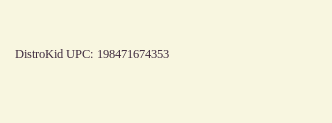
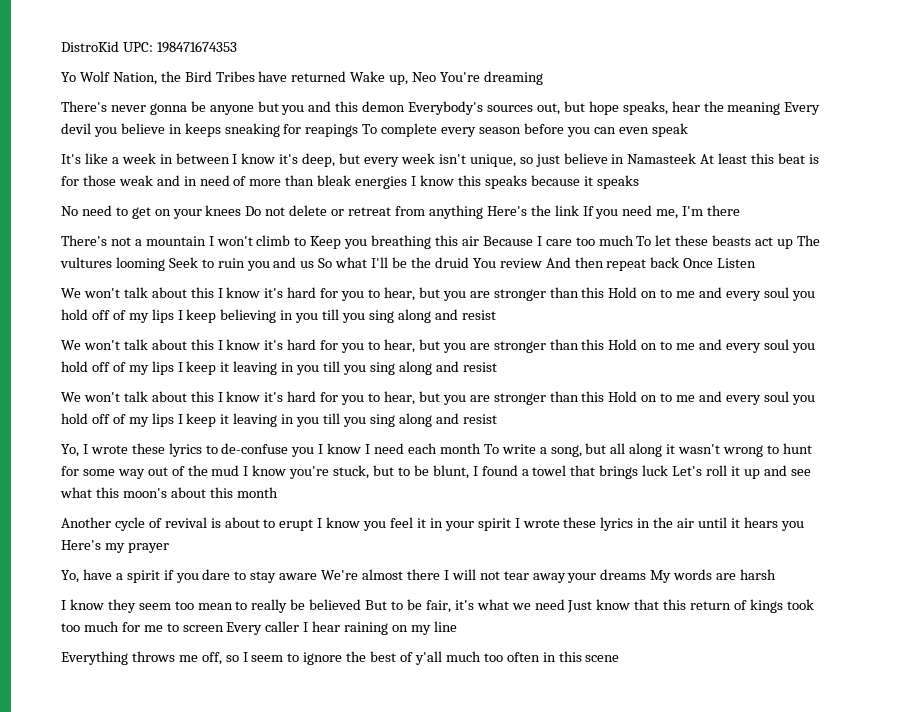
(169, 54) none -> [61,71,543,85] [61,101,821,115] [61,123,688,137] [61,153,819,167] [61,175,639,189] [61,205,741,219] [61,235,820,249] [60,257,757,271] [61,287,815,301] [61,309,496,323] [61,339,815,353] [61,361,497,375] [61,391,815,405] [61,413,497,427] [61,443,812,457] [61,465,811,479] [60,487,278,498] [61,517,804,531] [61,540,169,553] [61,569,777,583] [61,599,814,613] [61,621,457,635] [61,651,620,665] // Yo Wolf Nation, the Bird Tribes have returned Wake up, Neo You're dreaming // There's never gonna be anyone but you and this demon Everybody's sources out, but hope speaks, hear the meaning Every devil you believe in keeps sneaking for reapings To complete every season before you can even speak // It's like a week in between I know it's deep, but every week isn't unique, so just believe in Namasteek At least this beat is for those weak and in need of more than bleak energies I know this speaks because it speaks // No need to get on your knees Do not delete or retreat from anything Here's the link If you need me, I'm there // There's not a mountain I won't climb to Keep you breathing this air Because I care too much To let these beasts act up The vultures looming Seek to ruin you and us So what I'll be the druid You review And then repeat back Once Listen // We won't talk about this I know it's hard for you to hear, but you are stronger than this Hold on to me and every soul you hold off of my lips I keep believing in you till you sing along and resist // We won't talk about this I know it's hard for you to hear, but you are stronger than this Hold on to me and every soul you hold off of my lips I keep it leaving in you till you sing along and resist // We won't talk about this I know it's hard for you to hear, but you are stronger than this Hold on to me and every soul you hold off of my lips I keep it leaving in you till you sing along and resist // Yo, I wrote these lyrics to de-confuse you I know I need each month To write a song, but all along it wasn't wrong to hunt for some way out of the mud I know you're stuck, but to be blunt, I found a towel that brings luck Let's roll it up and see what this moon's about this month // Another cycle of revival is about to erupt I know you feel it in your spirit I wrote these lyrics in the air until it hears you Here's my prayer // Yo, have a spirit if you dare to stay aware We're almost there I will not tear away your dreams My words are harsh // I know they seem too mean to really be believed But to be fair, it's what we need Just know that this return of kings took too much for me to screen Every caller I hear raining on my line // Everything throws me off, so I seem to ignore the best of y'all much too often in this scene

